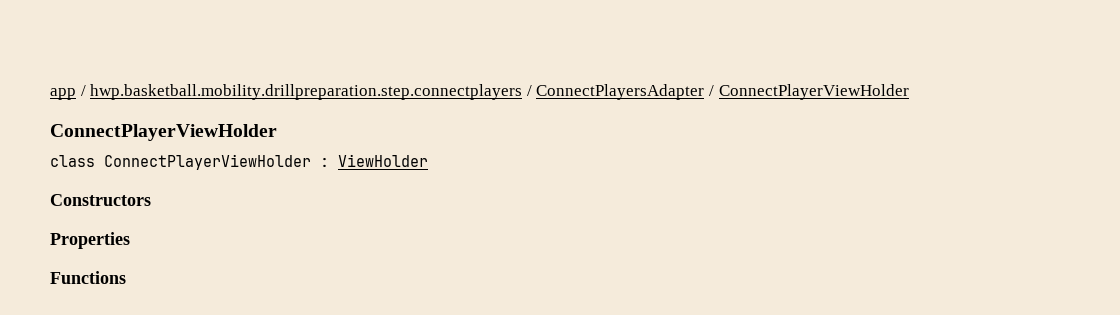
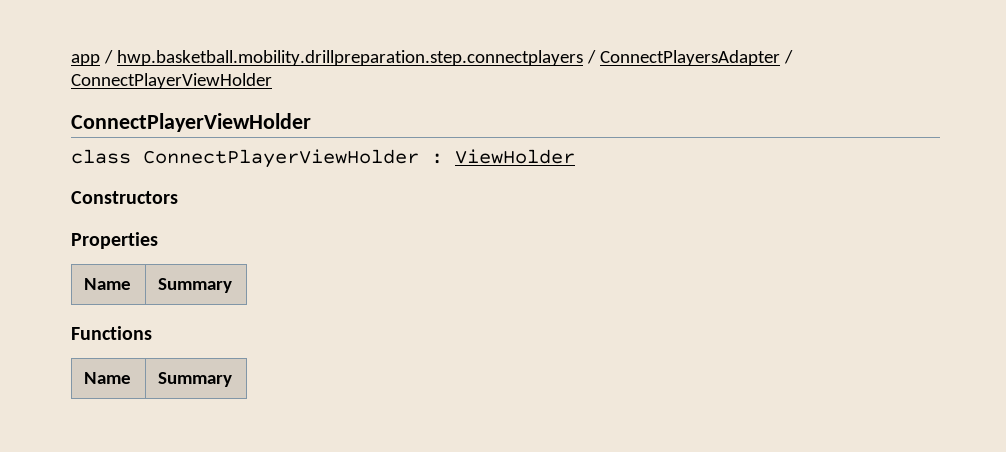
(130, 240) none -> [84,278,132,290] [158,278,233,293] // Name | Summary
(126, 277) none -> [84,372,132,384] [158,372,233,387] // Name | Summary

